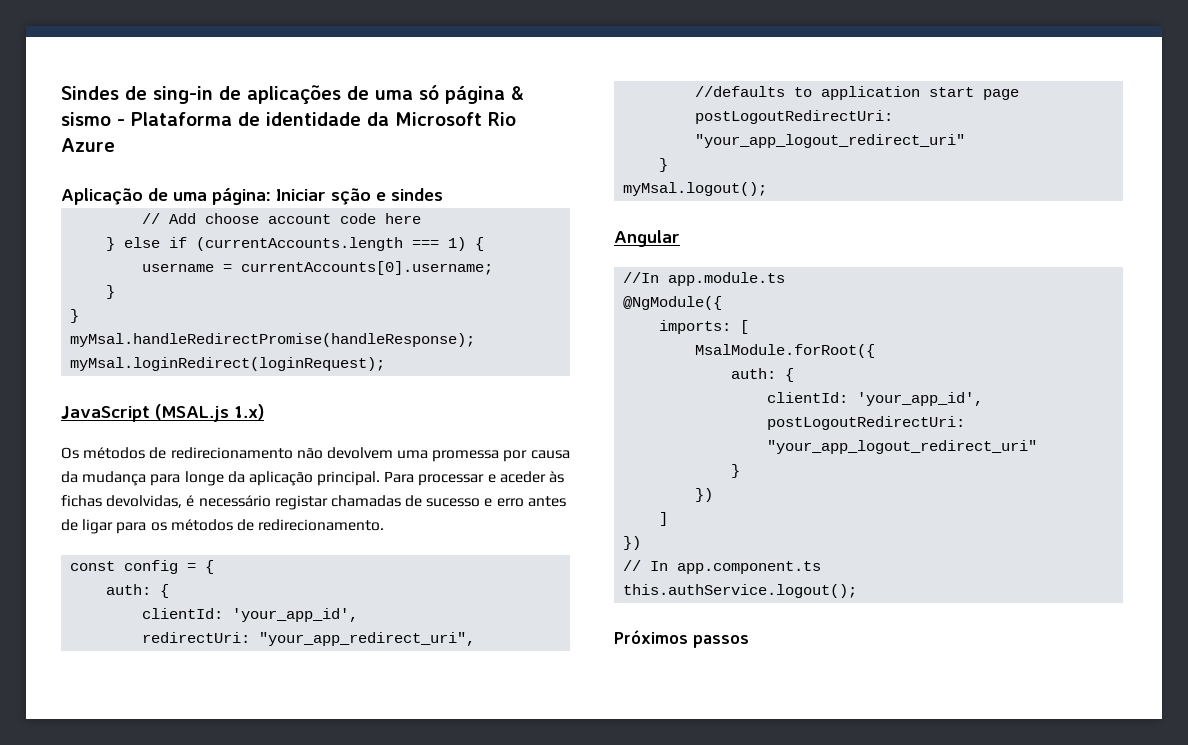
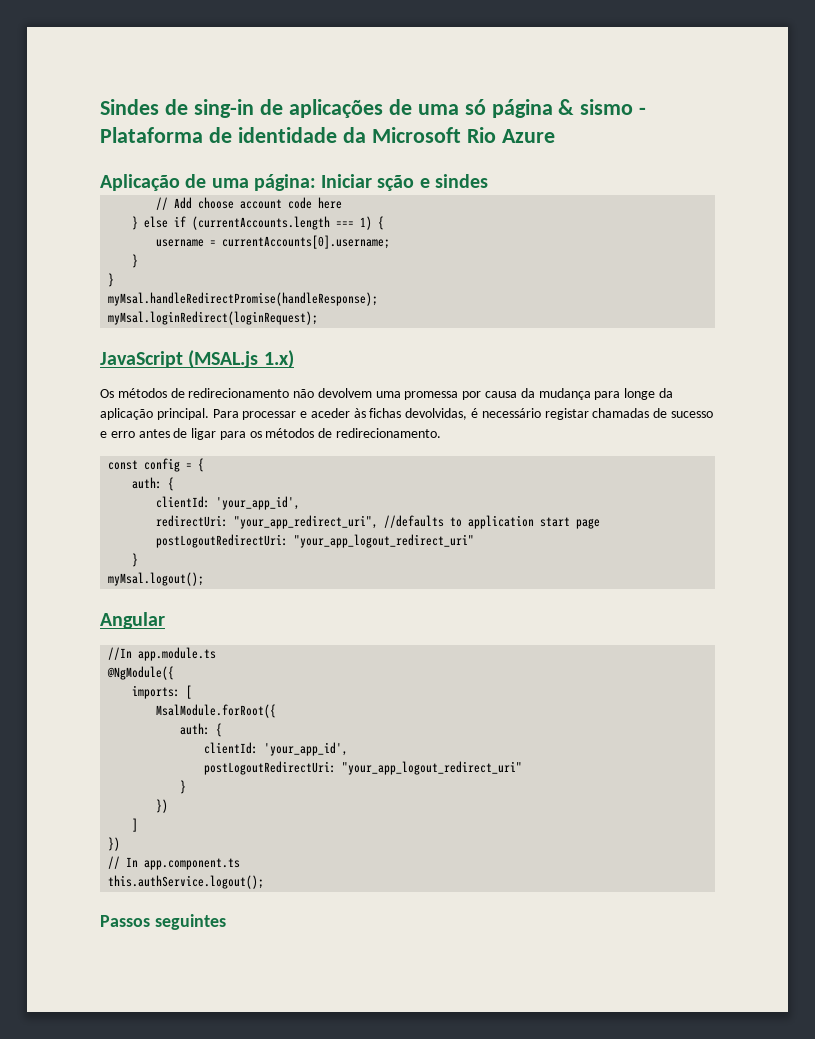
[614,630,749,648] Próximos passos -> [100,914,226,930] Passos seguintes

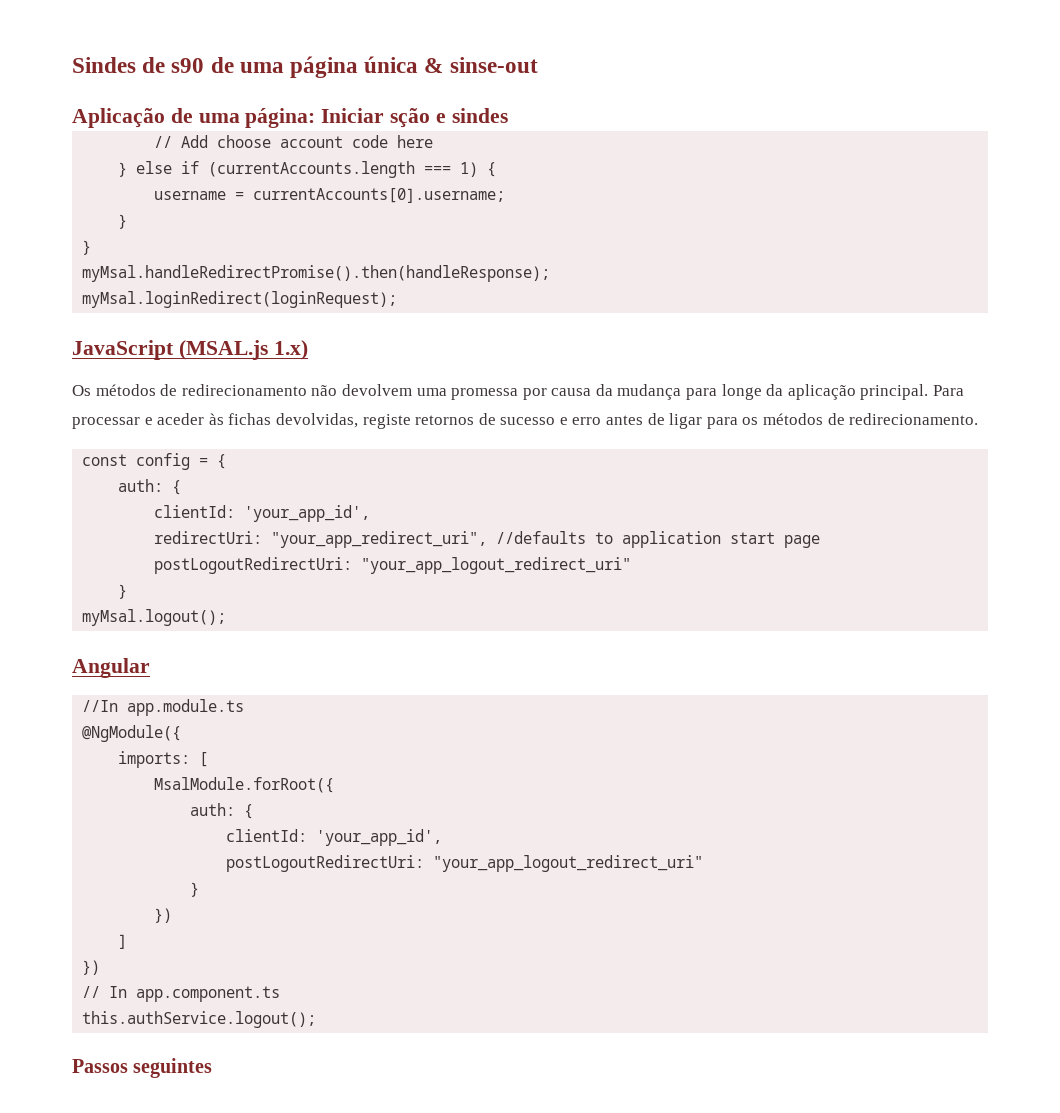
[193,99,647,118] [100,127,555,143] sing-in de aplicações de uma só página & sismo - Plataforma de identidade da Microsoft Rio Azure -> [171,56,538,78] s90 de uma página única & sinse-out
[108,292,379,306] myMsal.handleRedirectPromise(handleResponse); -> [82,265,551,282] myMsal.handleRedirectPromise().then(handleResponse);
[471,408,650,420] é necessário registar chamadas -> [362,414,475,429] registe retornos

